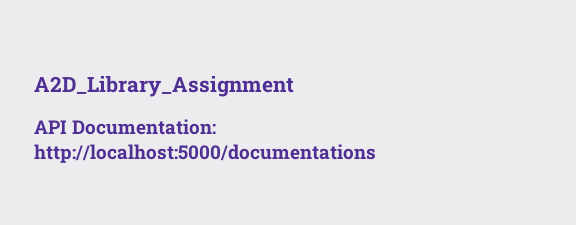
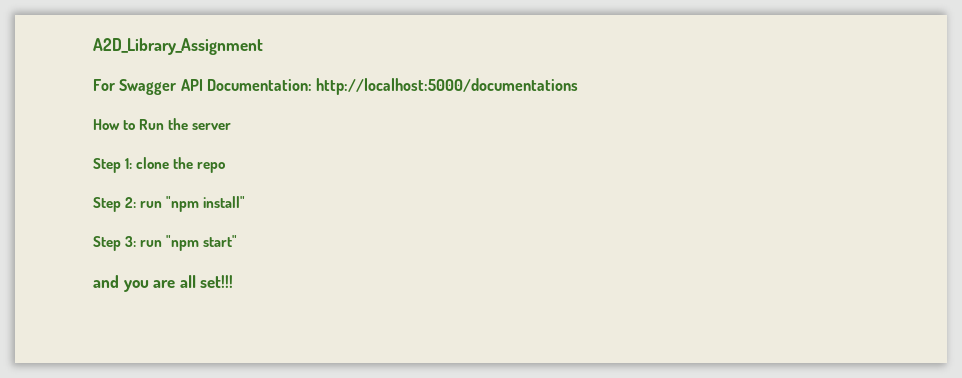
(294, 86) none -> [93,79,177,95] For Swagger
(376, 153) none -> [93,118,232,130] [93,157,226,173] [93,196,246,212] [93,235,238,251] [93,275,234,292] // How to Run the server // Step 1: clone the repo // Step 2: run "npm install" // Step 3: run "npm start" // and you are all set!!!

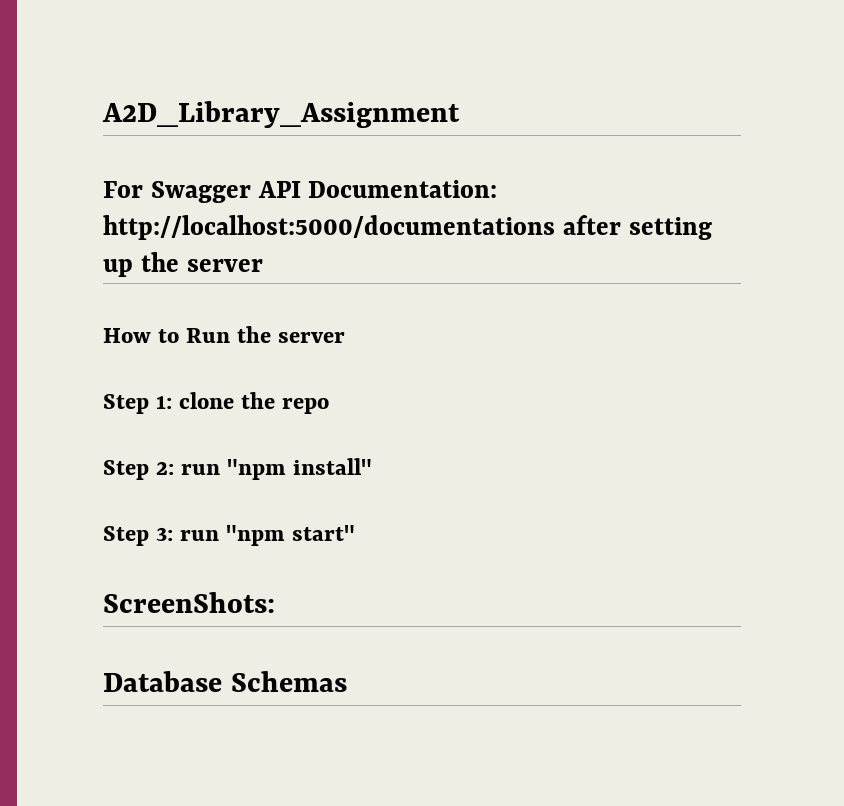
(579, 86) none -> [562,215,712,240] [103,252,263,277] after setting up the server
[93,275,234,292] and you are all set!!! -> [103,592,275,613] [103,671,347,692] ScreenShots: // Database Schemas

